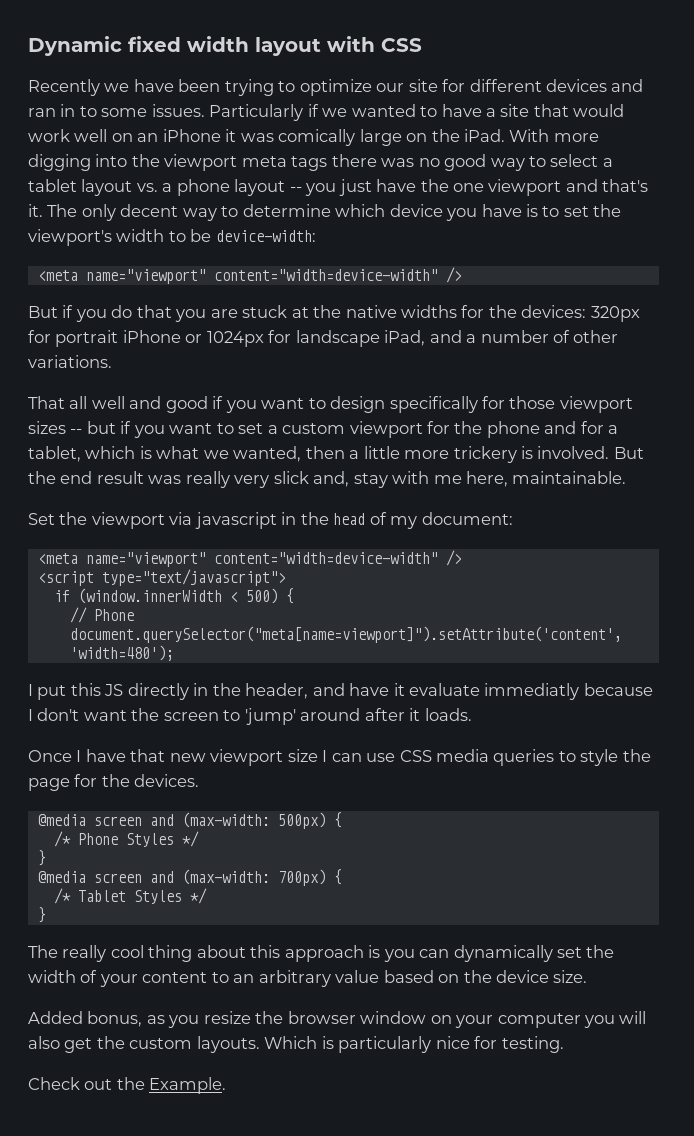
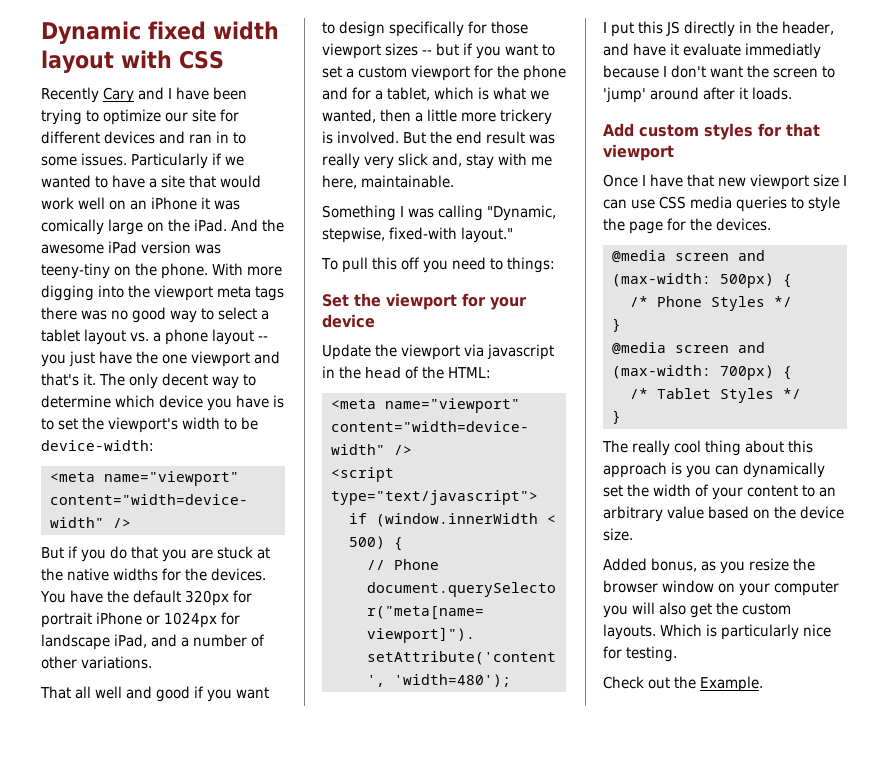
[104,83,130,92] we -> [103,87,172,103] Cary and I
(506, 135) none -> [231,219,284,232] [41,241,221,254] [41,263,208,279] And the awesome iPad version was teeny-tiny on the phone.
[521,305,587,318] devices: -> [211,568,266,581] [40,590,181,603] devices. You have the default
[28,513,55,525] Set -> [322,205,556,221] [322,227,513,243] [321,257,555,273] [322,293,527,310] [322,314,375,328] [322,344,371,360] Something I was calling "Dynamic, stepwise, fixed-with layout." // To pull this off you need to things: // Set the viewport for your device // Update
[390,512,513,529] my document: -> [422,366,491,379] the HTML:
(472, 714) none -> [603,123,820,140] [603,144,674,161] // Add custom styles for that viewport

